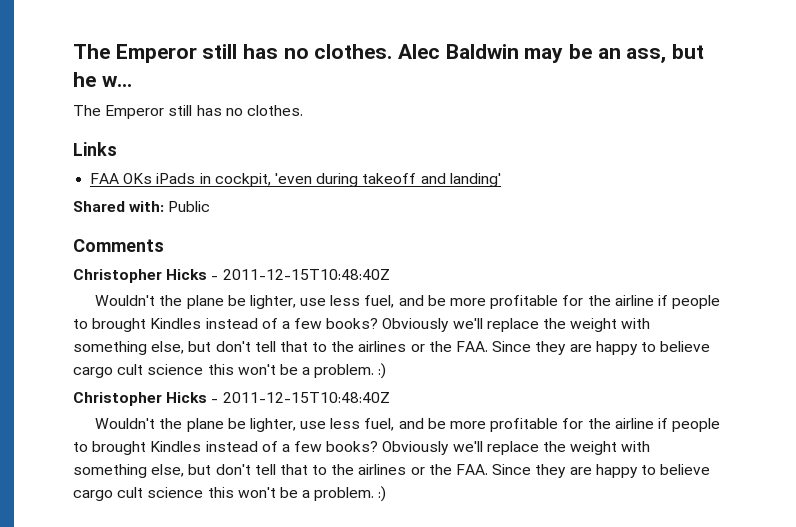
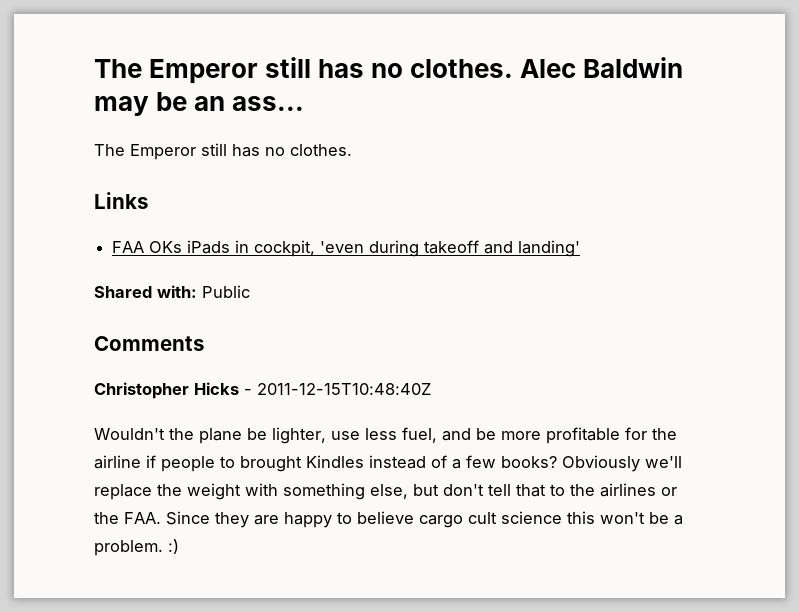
[626,44,705,63] [73,72,132,87] ass, but he w... -> [232,96,305,111] ass...
[73,392,390,406] [95,418,721,432] [73,441,651,455] [73,464,711,478] [73,486,387,502] // Christopher Hicks - 2011-12-15T10:48:40Z // Wouldn't the plane be lighter, use less fuel, and be more profitable for the airline if people to brought Kindles instead of a few books? Obviously we'll replace the weight with something else, but don't tell that to the airlines or the FAA. Since they are happy to believe cargo cult science this won't be a problem. :) -> (179, 546) none

